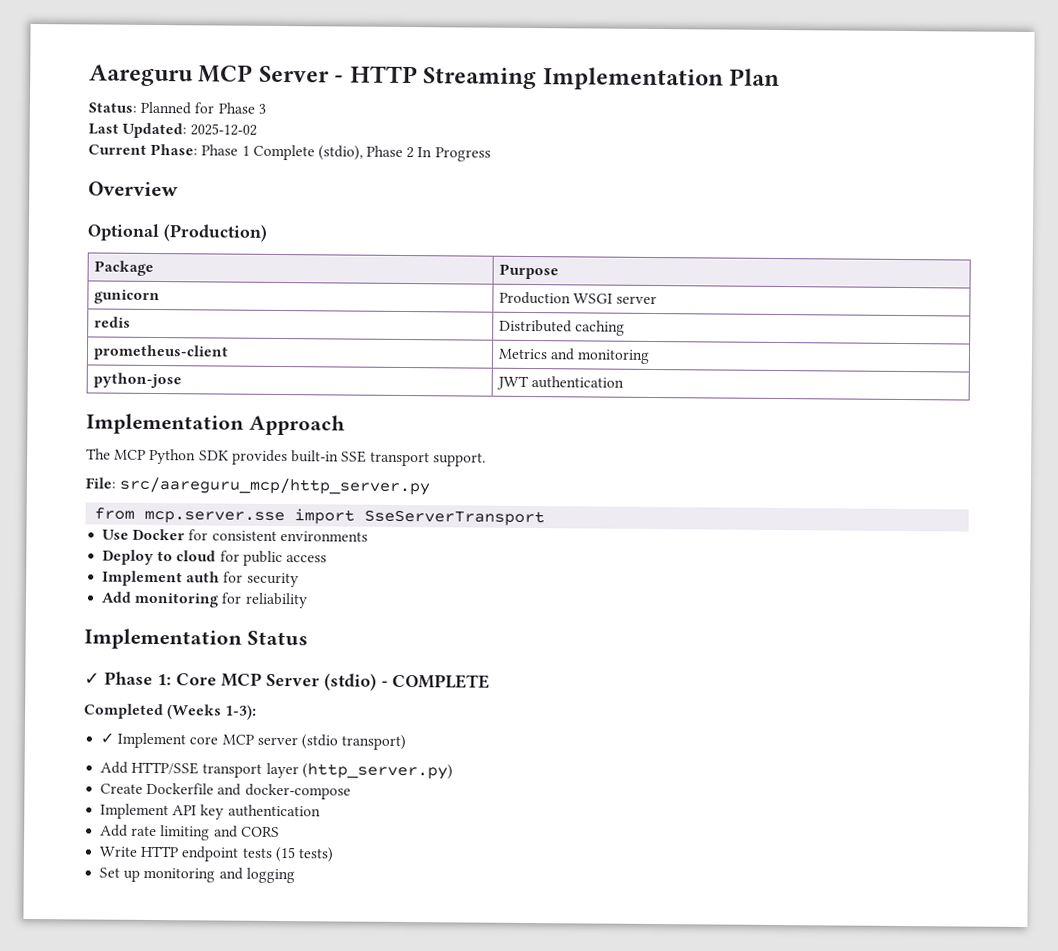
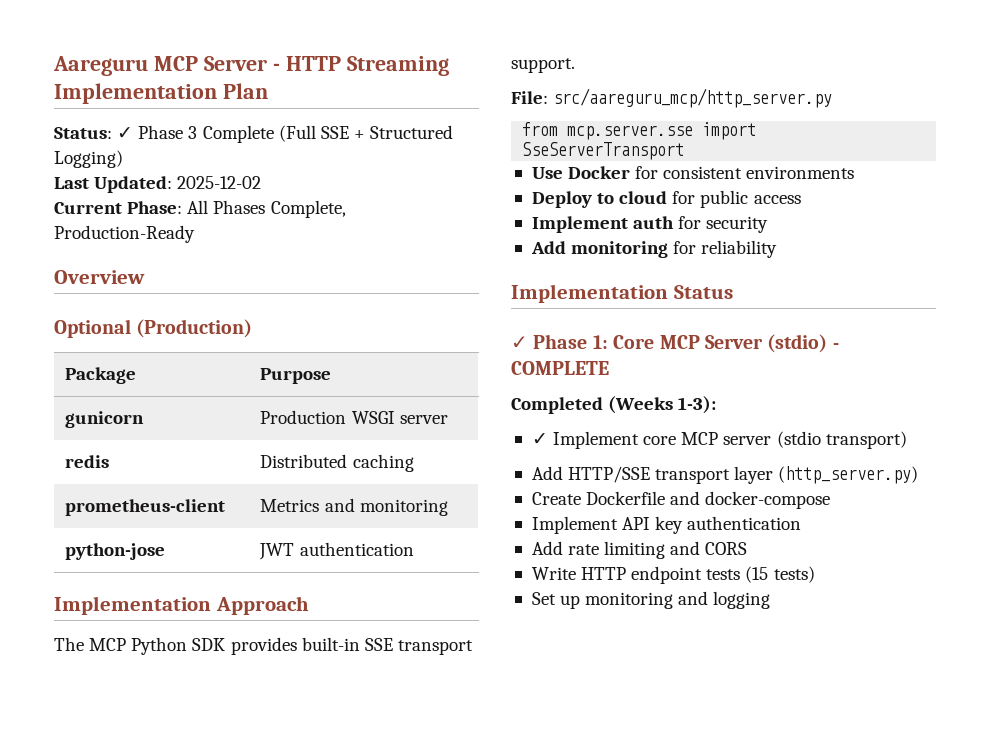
[140,101,215,115] Planned for -> [117,127,134,139] ✓
(266, 108) none -> [202,125,454,143] [54,150,123,168] Complete (Full SSE + Structured Logging)
[201,144,491,162] Phase 1 Complete (stdio), Phase 2 In Progress -> [187,200,346,218] [54,225,195,243] All Phases Complete, Production-Ready

